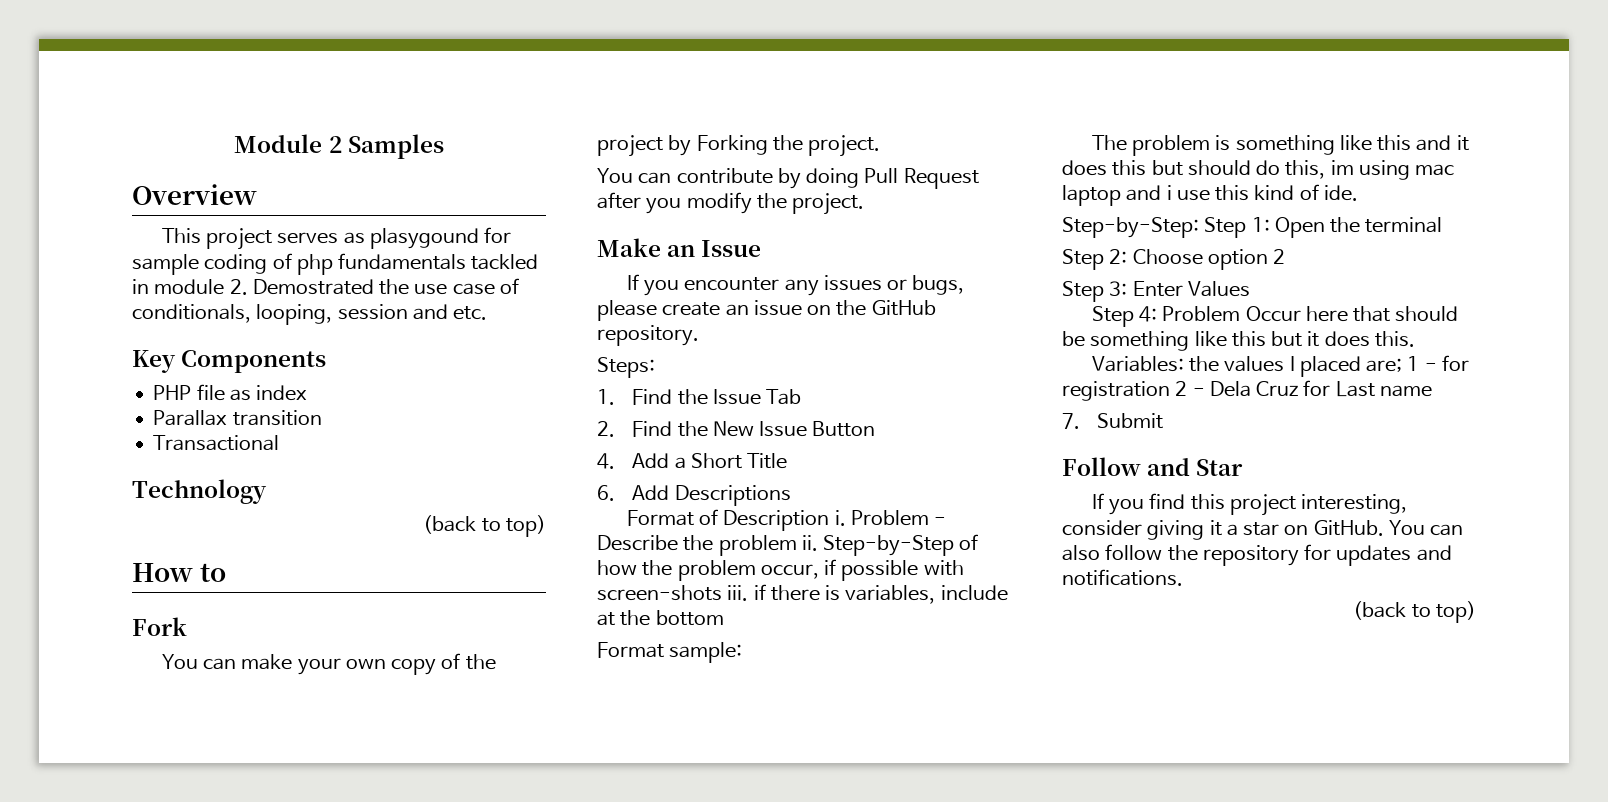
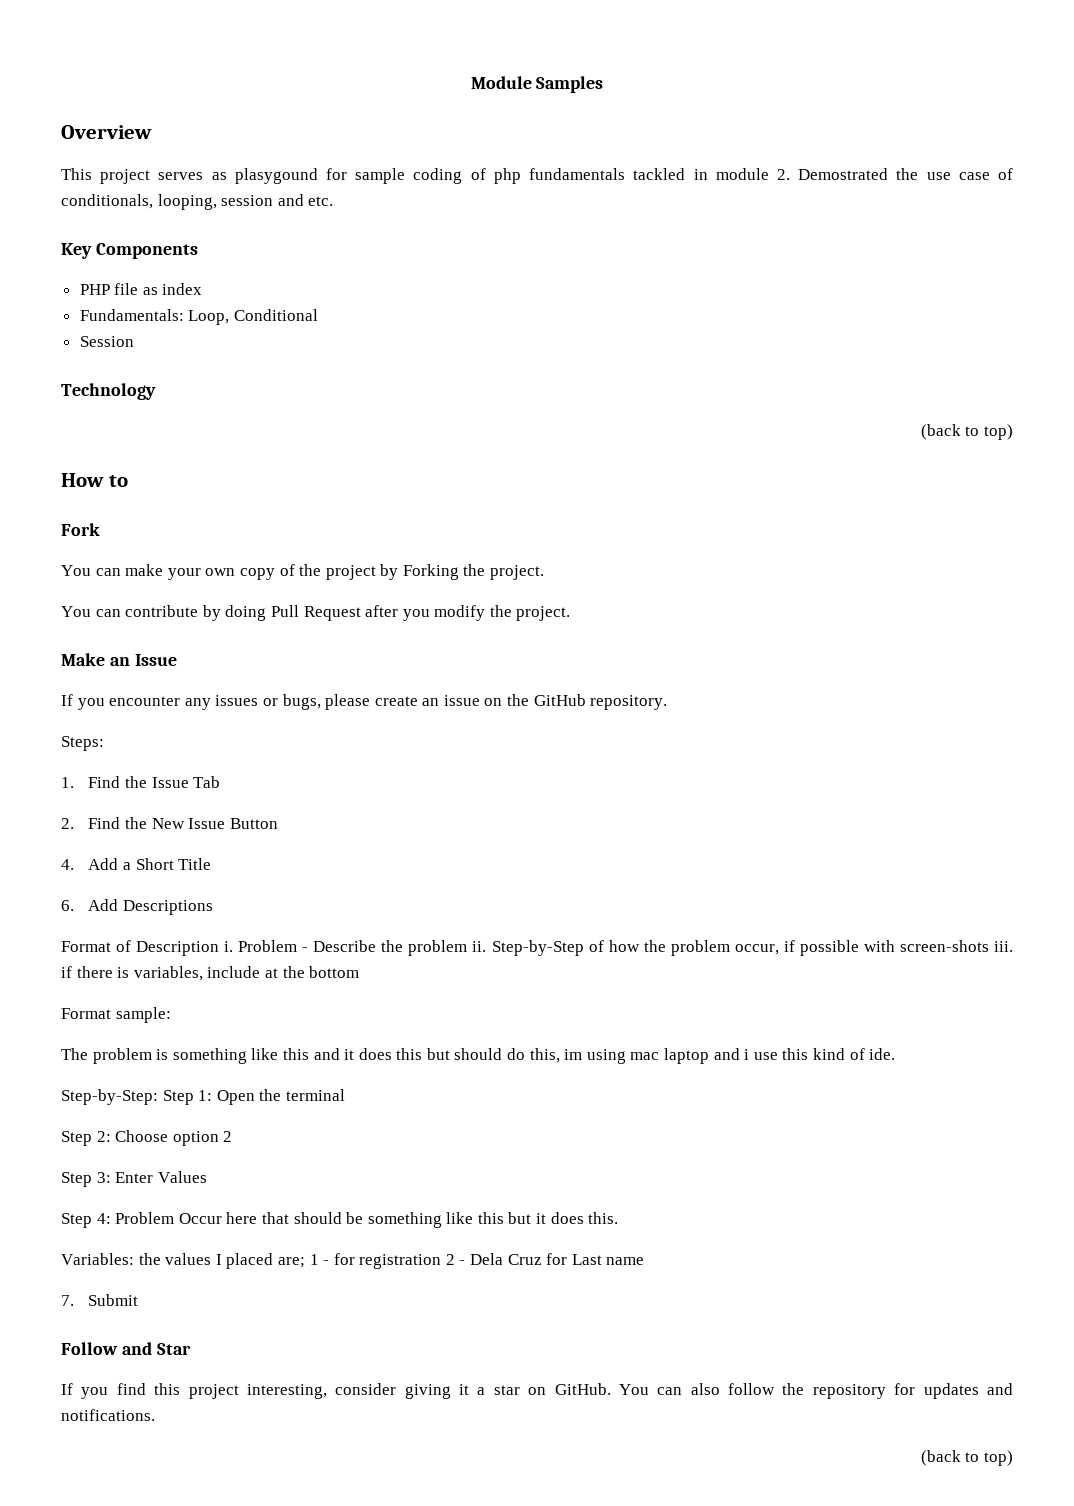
[328,136,342,153] 2 -> (532, 82) none
[153,410,322,426] [153,435,280,451] Parallax transition // Transactional -> [79,309,318,325] [79,336,134,347] Fundamentals: Loop, Conditional // Session

